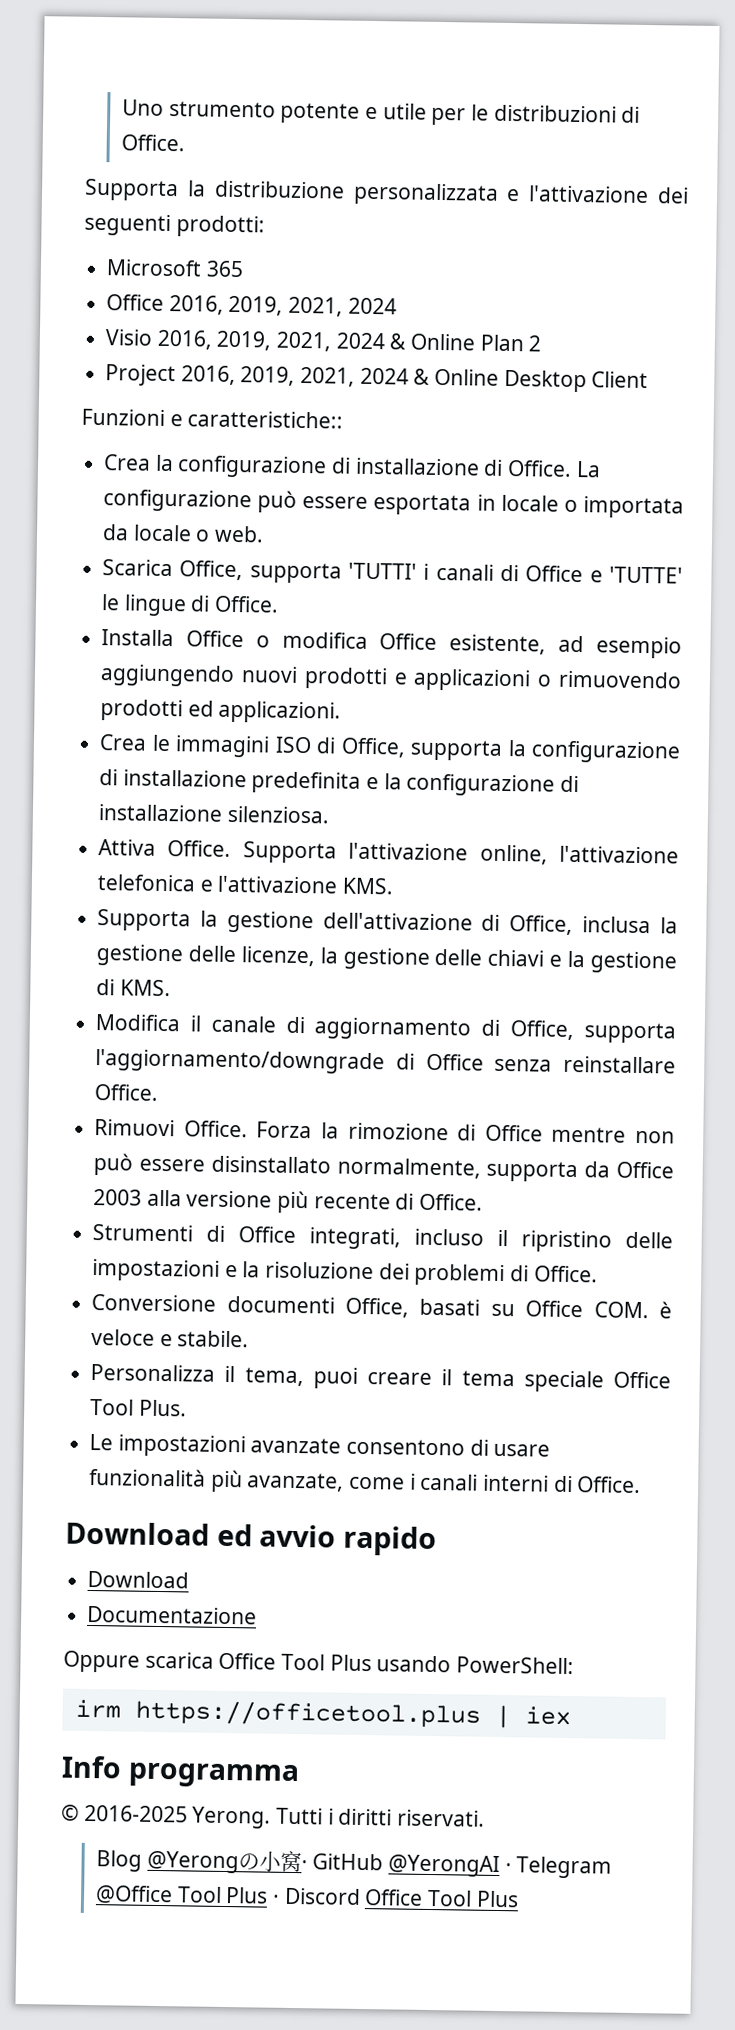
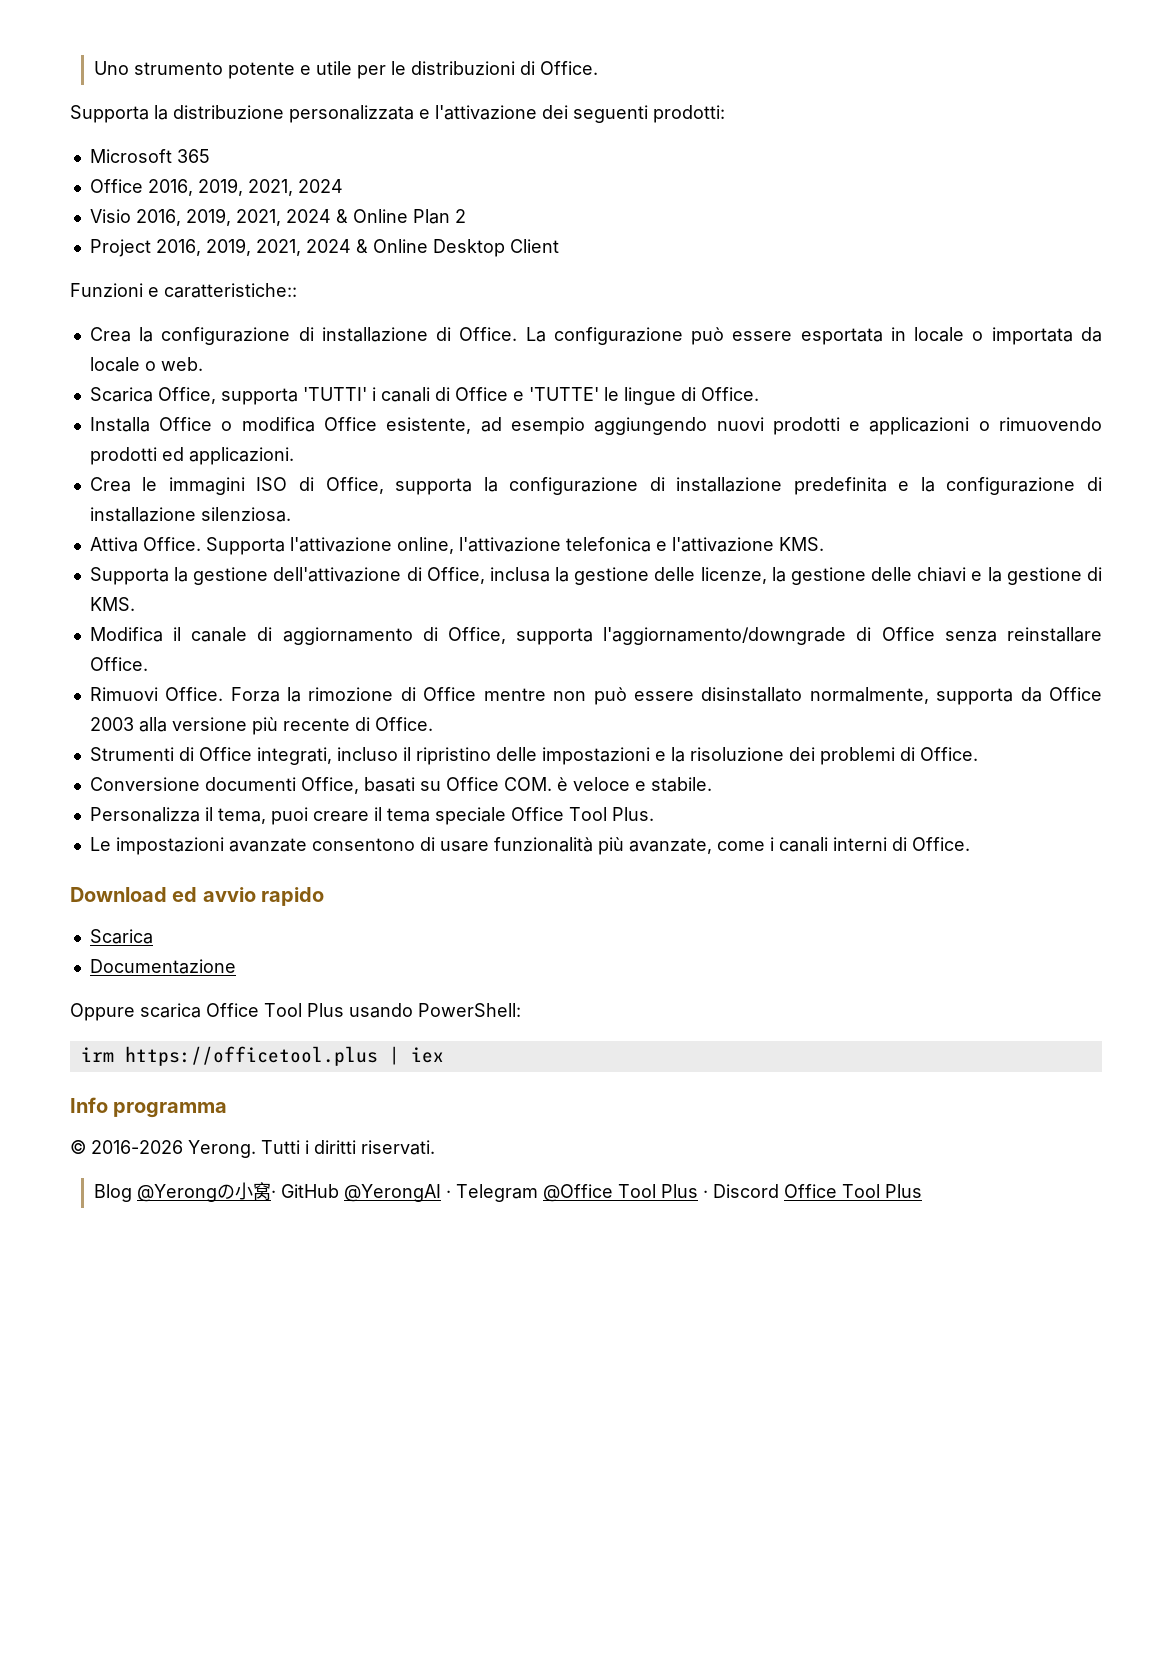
[87,1570,190,1589] Download -> [89,929,153,944] Scarica
[83,1804,188,1823] 2016-2025 -> [91,1140,183,1154] 2016-2026

